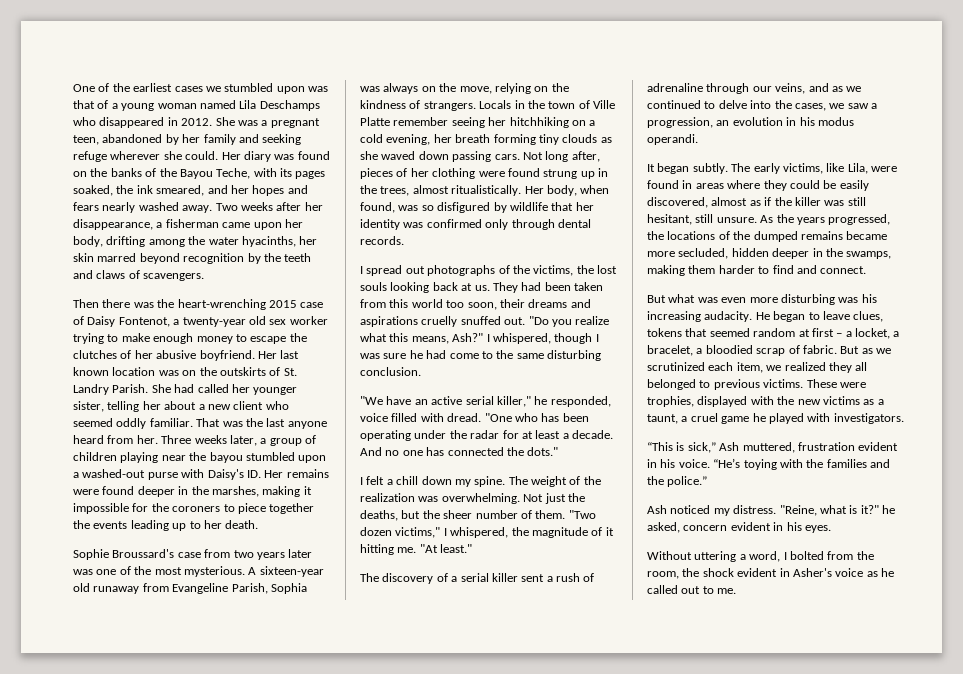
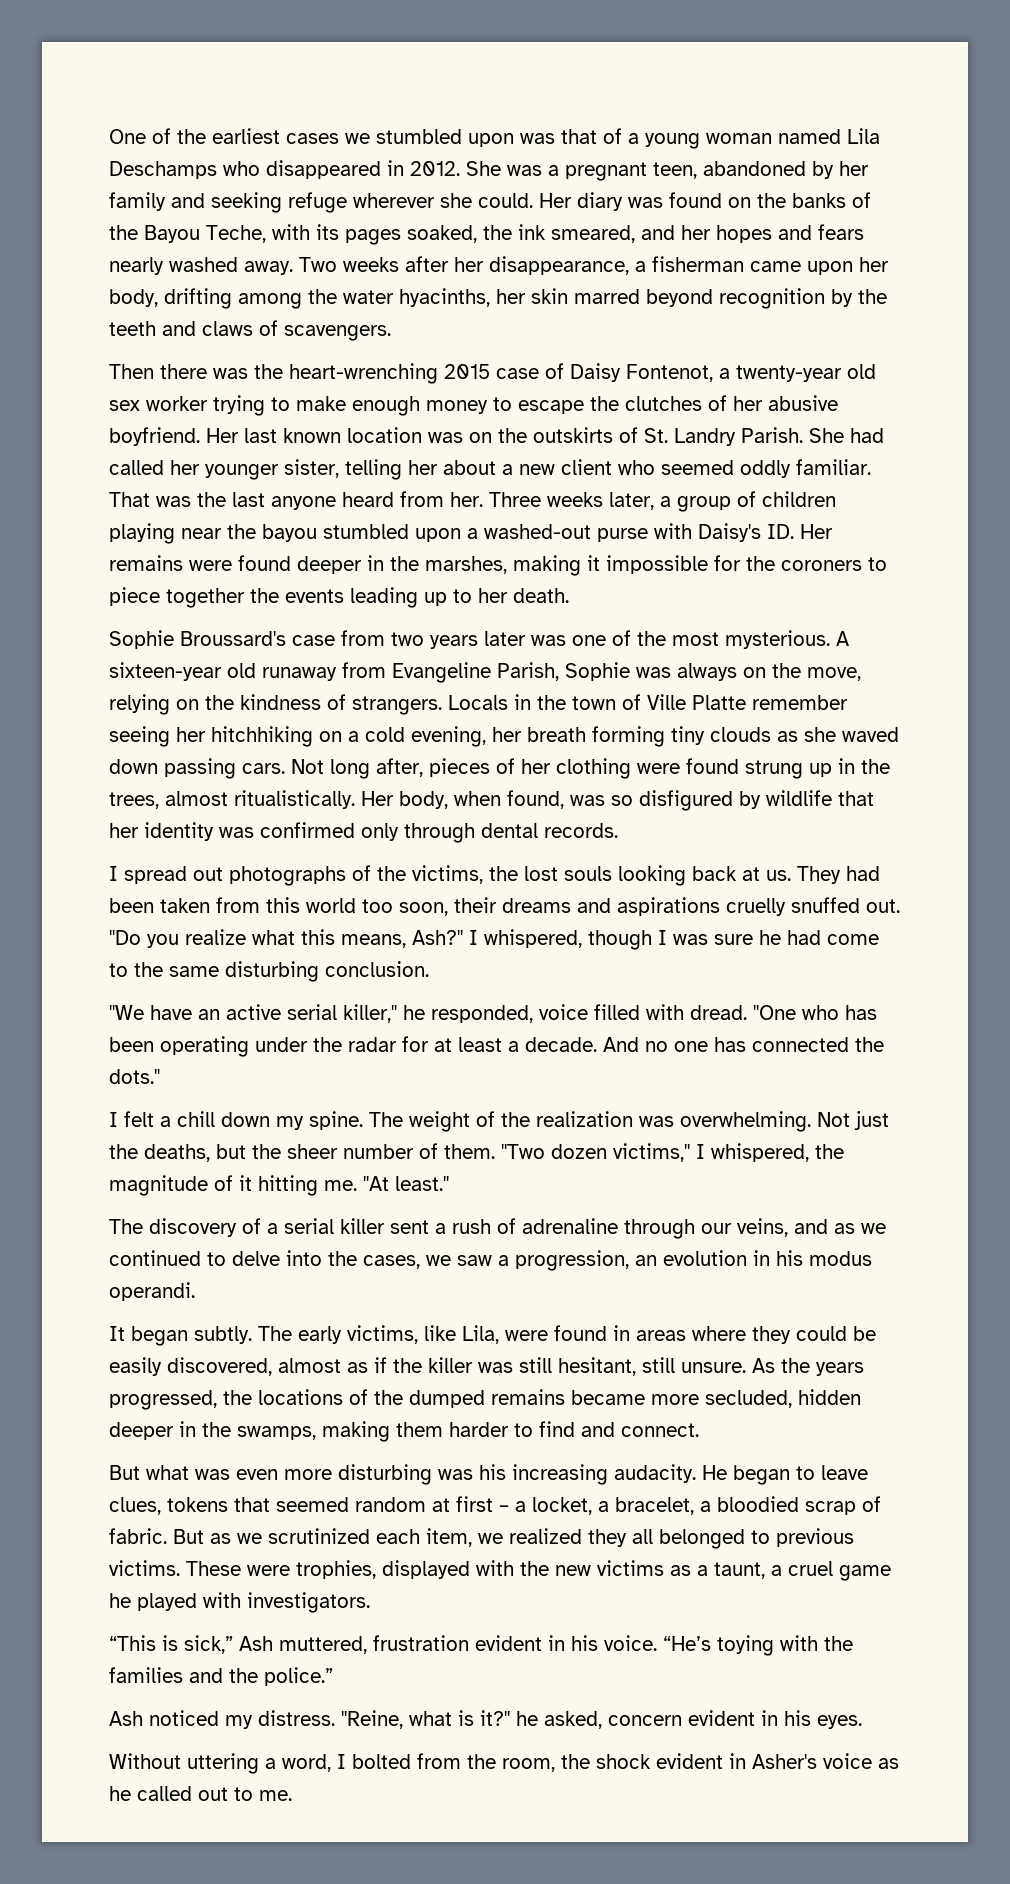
[270,583,307,594] Sophia -> [565,662,630,681] Sophie

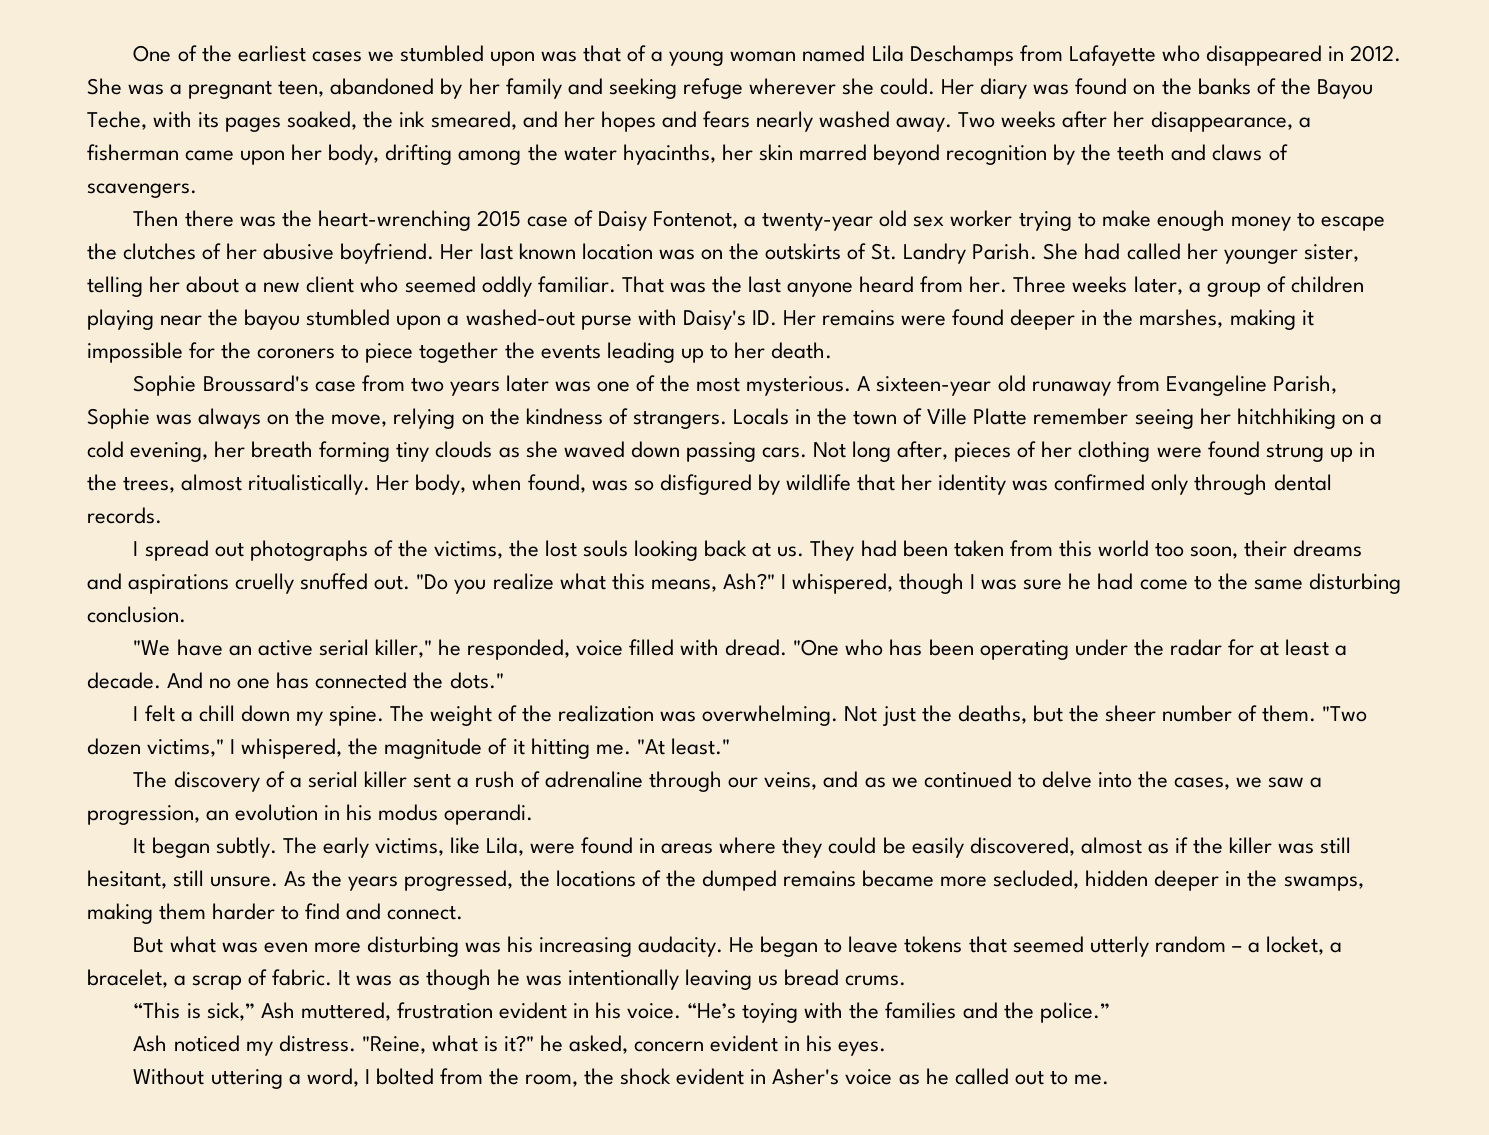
(217, 170) none -> [1019,45,1156,66] from Lafayette
[109,1497,161,1515] clues, -> (899, 944) none
[355,1496,493,1512] random at first -> [1089,936,1226,957] utterly random
[717,1496,799,1512] bloodied -> (187, 980) none
[173,1528,854,1549] [109,1560,891,1581] [109,1592,370,1613] But as we scrutinized each item, we realized they all belonged to previous victims. These were trophies, displayed with the new victims as a taunt, a cruel game he played with investigators. -> [338,969,907,990] It was as though he was intentionally leaving us bread crums.

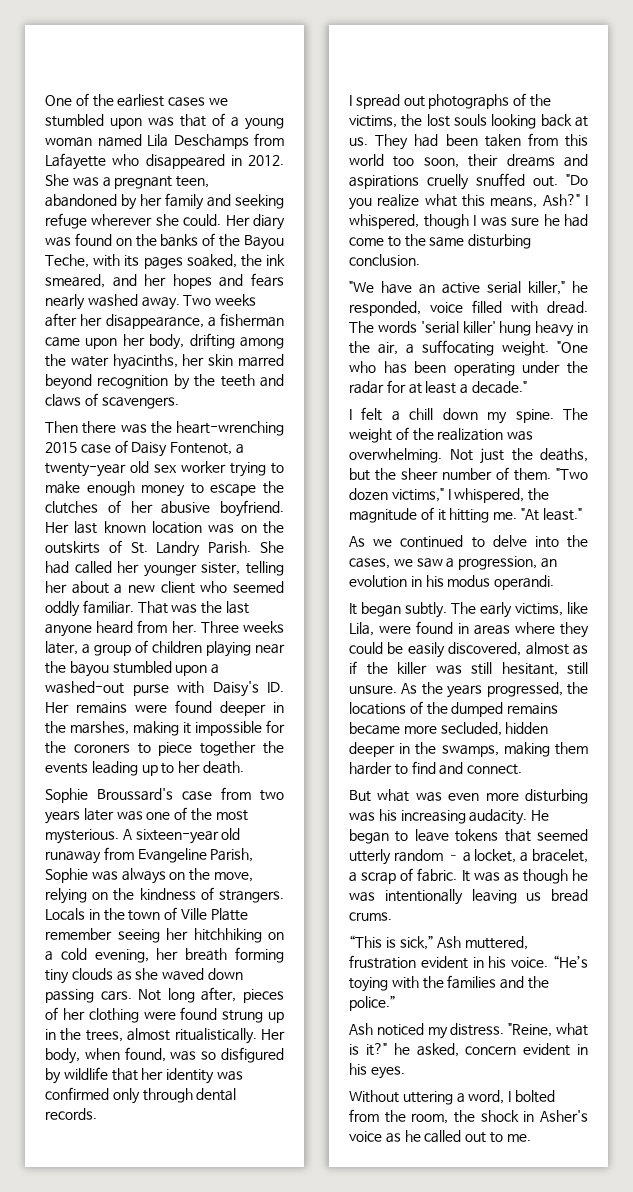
(788, 647) none -> [349,321,588,337] [349,340,549,356] The words 'serial killer' hung heavy in the air, a suffocating weight.
[87,672,504,689] decade. And no one has connected the dots." -> [471,381,527,394] decade."
[133,771,886,792] The discovery of a serial killer sent a rush of adrenaline through our veins, and as -> [349,536,365,547] As
[676,1068,745,1085] evident -> (519, 1116) none

